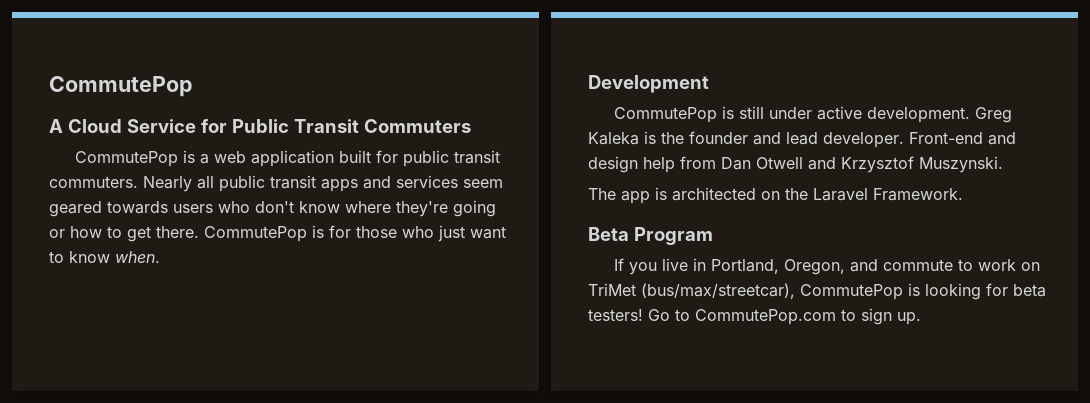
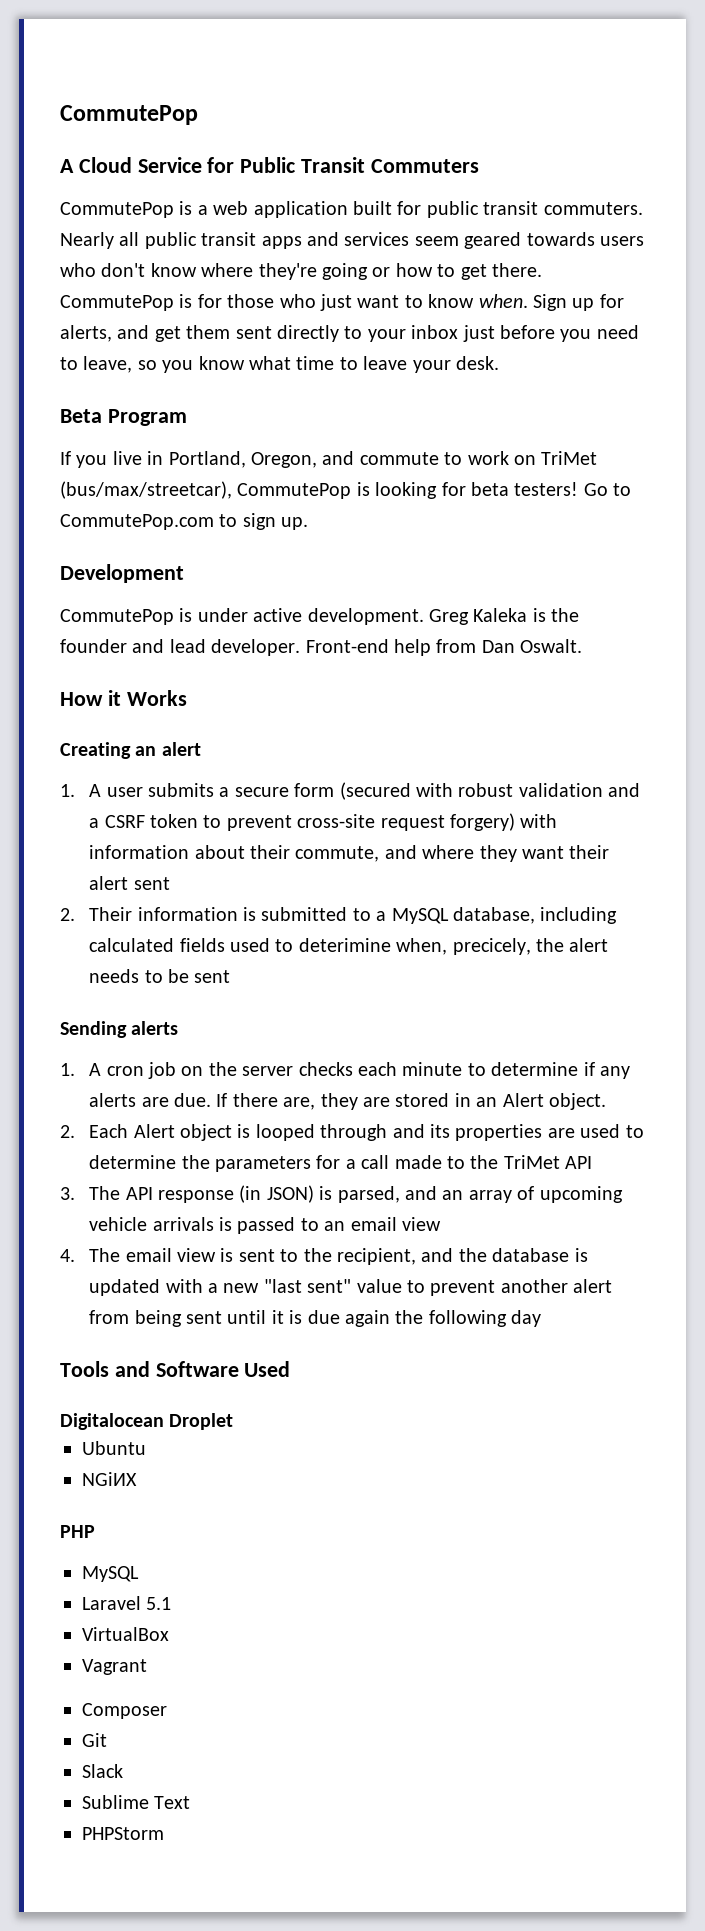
[588,75,709,93] [614,106,1013,123] [588,131,1016,148] [588,156,1003,173] [588,187,963,204] // Development // CommutePop is still under active development. Greg Kaleka is the founder and lead developer. Front-end and design help from Dan Otwell and Krzysztof Muszynski. // The app is architected on the Laravel Framework. -> [532,294,624,311] [60,325,639,342] [60,356,499,373] Sign up for alerts, and get them sent directly to your inbox just before you need to leave, so you know what time to leave your desk.
(921, 318) none -> [60,564,184,583] [60,608,580,625] [60,639,583,656] [60,690,187,706] [60,742,201,759] [60,782,641,800] [89,813,558,831] [89,845,610,862] [89,876,170,890] [60,907,618,924] [89,938,609,955] [89,969,231,983] [60,1021,179,1038] [60,1062,630,1079] [89,1093,606,1110] [60,1124,644,1141] [89,1155,593,1172] [60,1185,623,1203] [89,1217,441,1234] [60,1248,588,1265] [89,1279,613,1296] [89,1310,542,1327] [60,1361,291,1377] [60,1413,234,1430] [82,1441,146,1455] [82,1472,137,1486] [60,1525,95,1538] [82,1566,139,1582] [82,1596,172,1610] [82,1627,169,1641] [82,1659,147,1675] [82,1703,167,1719] [82,1733,107,1747] [82,1764,123,1778] [82,1795,191,1809] [82,1827,164,1840] // Development // CommutePop is under active development. Greg Kaleka is the founder and lead developer. Front-end help from Dan Oswalt. // How it Works // Creating an alert // 1. A user submits a secure form (secured with robust validation and a CSRF token to prevent cross-site request forgery) with information about their commute, and where they want their alert sent // 2. Their information is submitted to a MySQL database, including calculated fields used to deterimine when, precicely, the alert needs to be sent // Sending alerts // 1. A cron job on the server checks each minute to determine if any alerts are due. If there are, they are stored in an Alert object. // 2. Each Alert object is looped through and its properties are used to determine the parameters for a call made to the TriMet API // 3. The API response (in JSON) is parsed, and an array of upcoming vehicle arrivals is passed to an email view // 4. The email view is sent to the recipient, and the database is updated with a new "last sent" value to prevent another alert from being sent until it is due again the following day // Tools and Software Used // Digitalocean Droplet // Ubuntu // NGiИX // PHP // MySQL // Laravel 5.1 // VirtualBox // Vagrant // Composer // Git // Slack // Sublime Text // PHPStorm

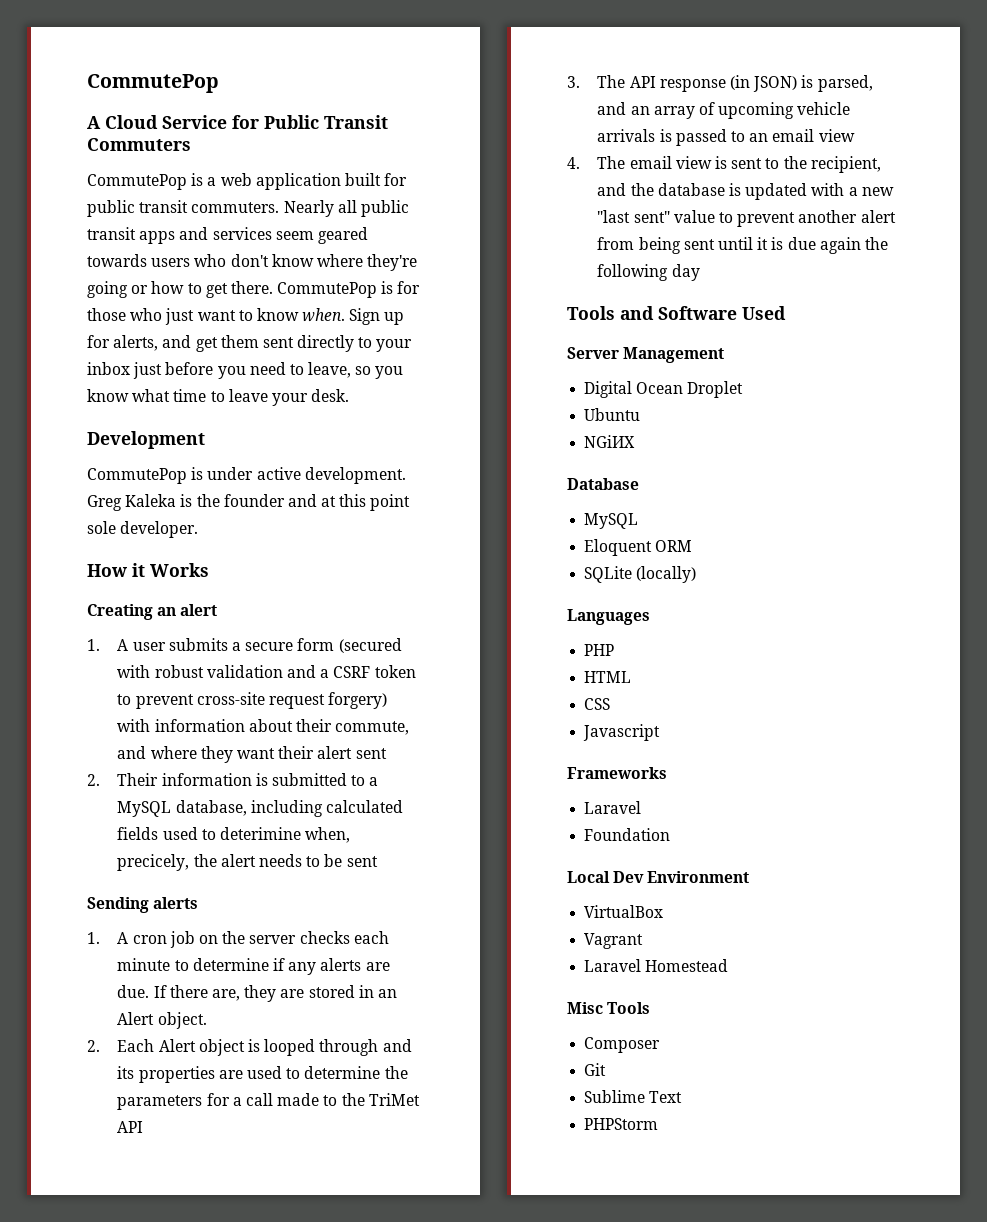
[60,409,187,426] [60,451,598,468] [60,481,632,499] [60,513,309,530] // Beta Program // If you live in Portland, Oregon, and commute to work on TriMet (bus/max/streetcar), CommutePop is looking for beta testers! Go to CommutePop.com to sign up. -> (350, 395) none
[169,639,583,656] lead developer. Front-end help from Dan Oswalt. -> [321,494,411,511] [87,521,199,538] at this point sole developer.
[60,1413,164,1430] Digitalocean -> [567,347,725,363] [584,381,684,398] Server Management // Digital Ocean
[60,1525,95,1538] PHP -> [567,478,639,490] Database
[82,1596,172,1610] [82,1627,169,1641] [82,1659,147,1675] Laravel 5.1 // VirtualBox // Vagrant -> [584,539,693,556] [584,566,697,583] [567,609,650,625] [584,644,615,656] [584,671,632,683] [584,698,611,710] [583,724,661,741] [567,767,667,779] [584,801,642,814] [584,828,671,841] [567,871,750,883] [584,905,664,918] [584,933,644,949] [584,959,729,972] [567,1002,651,1014] Eloquent ORM // SQLite (locally) // Languages // PHP // HTML // CSS // Javascript // Frameworks // Laravel // Foundation // Local Dev Environment // VirtualBox // Vagrant // Laravel Homestead // Misc Tools
[82,1764,123,1778] // Slack -> (607, 1069) none

